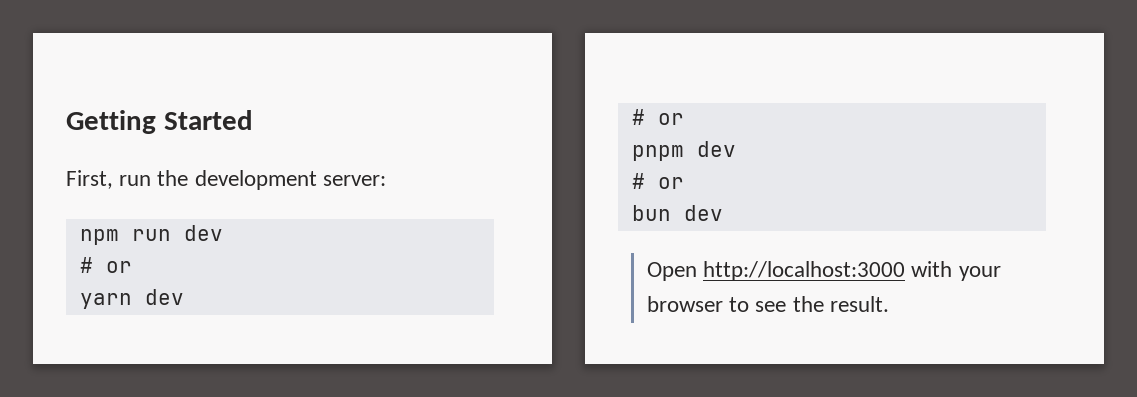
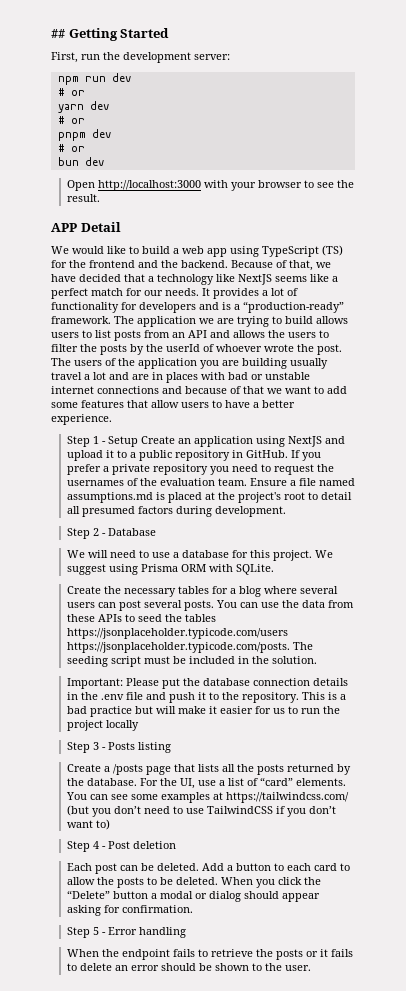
(66, 122) none -> [51,29,65,38] ##
(889, 304) none -> [51,222,121,232] [51,245,343,257] [51,260,331,271] [51,274,338,285] [51,288,298,299] [51,301,344,313] [51,316,348,327] [51,330,329,341] [51,344,342,355] [51,358,328,369] [51,372,310,383] [51,386,347,394] [51,400,295,408] [51,414,112,425] [66,436,345,447] [66,450,321,461] [66,464,334,475] [66,478,355,486] [66,492,352,503] [66,506,286,517] [66,528,156,539] [66,550,333,561] [66,564,274,575] [66,586,338,597] [66,600,354,611] [66,614,216,622] [66,628,288,639] [66,642,313,653] [66,656,317,667] [66,678,348,689] [66,692,346,703] [66,706,340,717] [66,720,139,731] [66,742,171,753] [66,764,351,775] [66,777,346,789] [65,792,349,803] [66,805,336,817] [66,819,110,830] [66,841,176,852] [66,863,350,874] [66,877,321,888] [66,890,320,902] [66,905,193,916] [66,927,186,938] [66,949,353,960] [66,963,311,971] // APP Detail // We would like to build a web app using TypeScript (TS) for the frontend and the backend. Because of that, we have decided that a technology like NextJS seems like a perfect match for our needs. It provides a lot of functionality for developers and is a “production-ready” framework. The application we are trying to build allows users to list posts from an API and allows the users to filter the posts by the userId of whoever wrote the post. The users of the application you are building usually travel a lot and are in places with bad or unstable internet connections and because of that we want to add some features that allow users to have a better experience. // Step 1 - Setup Create an application using NextJS and upload it to a public repository in GitHub. If you prefer a private repository you need to request the usernames of the evaluation team. Ensure a file named assumptions.md is placed at the project's root to detail all presumed factors during development. // Step 2 - Database // We will need to use a database for this project. We suggest using Prisma ORM with SQLite. // Create the necessary tables for a blog where several users can post several posts. You can use the data from these APIs to seed the tables https://jsonplaceholder.typicode.com/users https://jsonplaceholder.typicode.com/posts. The seeding script must be included in the solution. // Important: Please put the database connection details in the .env file and push it to the repository. This is a bad practice but will make it easier for us to run the project locally // Step 3 - Posts listing // Create a /posts page that lists all the posts returned by the database. For the UI, use a list of “card” elements. You can see some examples at https://tailwindcss.com/ (but you don’t need to use TailwindCSS if you don’t want to) // Step 4 - Post deletion // Each post can be deleted. Add a button to each card to allow the posts to be deleted. When you click the “Delete” button a modal or dialog should appear asking for confirmation. // Step 5 - Error handling // When the endpoint fails to retrieve the posts or it fails to delete an error should be shown to the user.

